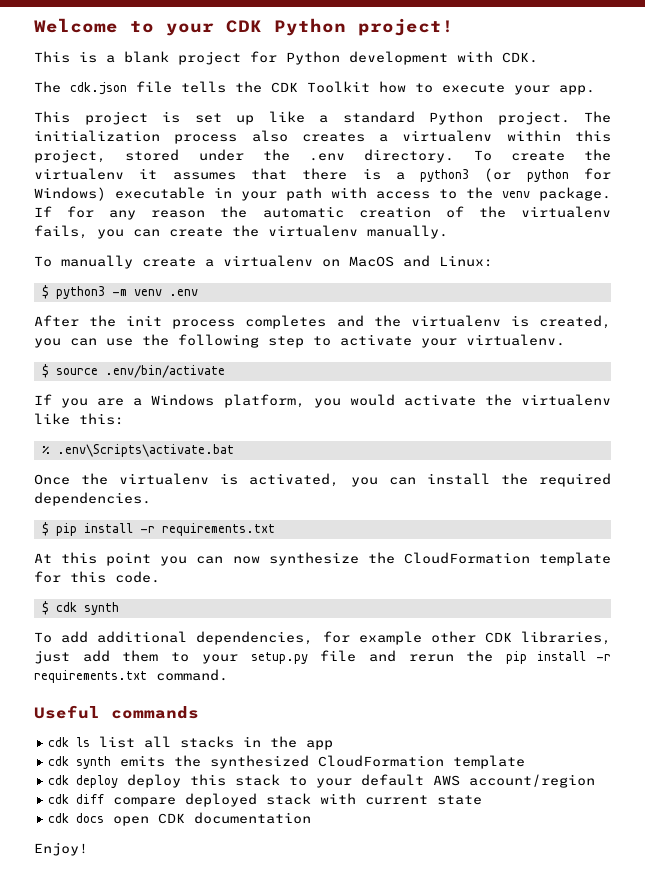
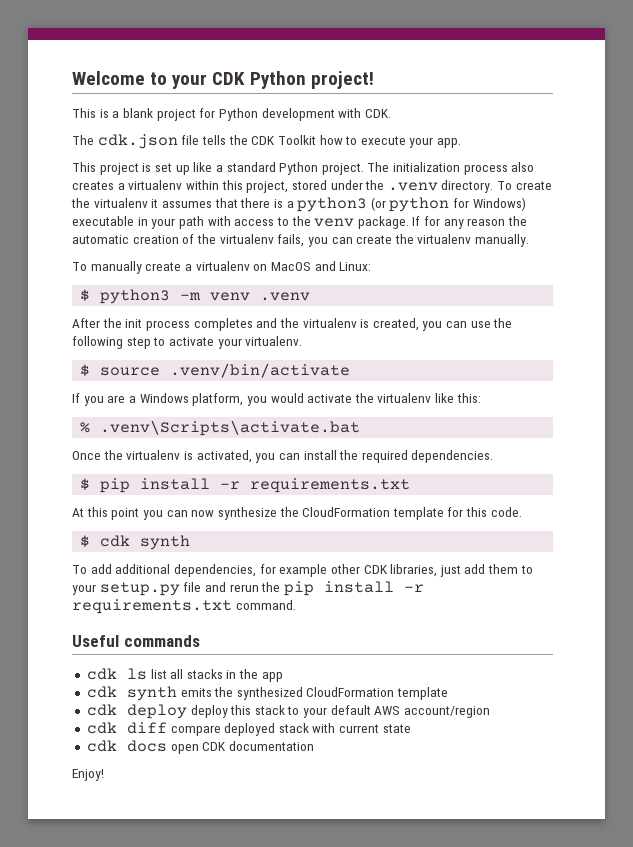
[309,153,345,161] .env -> [387,182,438,191] .venv
[168,289,198,296] .env -> [260,292,311,301] .venv
[104,365,225,378] .env/bin/activate -> [170,363,351,378] .venv/bin/activate
[56,444,234,457] .env\Scripts\activate.bat -> [100,420,361,436] .venv\Scripts\activate.bat

